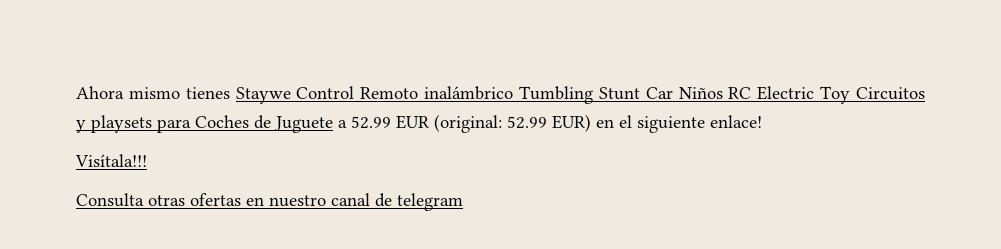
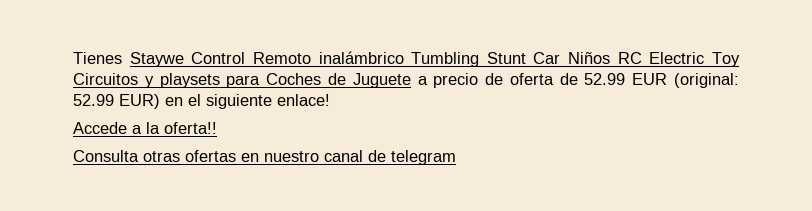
[76,86,230,99] Ahora mismo tienes -> [73,52,122,64] Tienes
(347, 124) none -> [433,73,578,88] precio de oferta de
[75,154,147,167] Visítala!!! -> [73,122,217,134] Accede a la oferta!!

